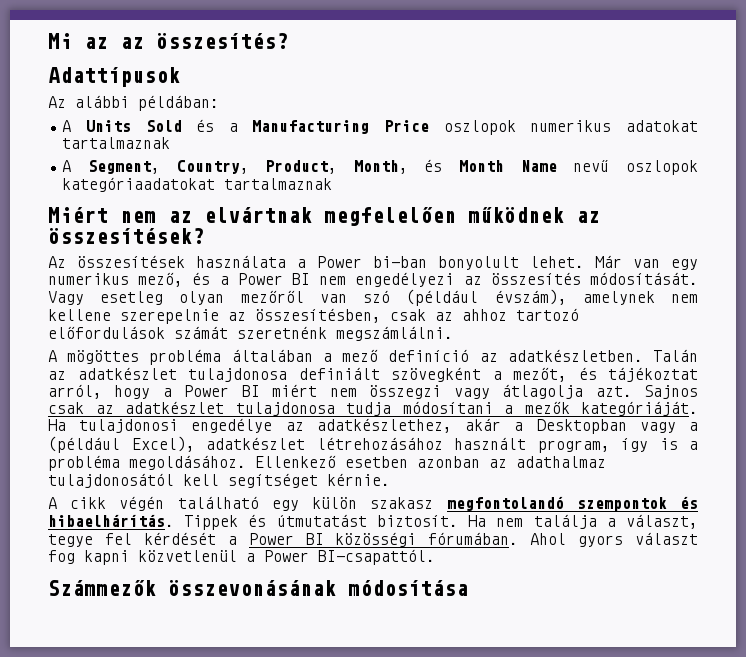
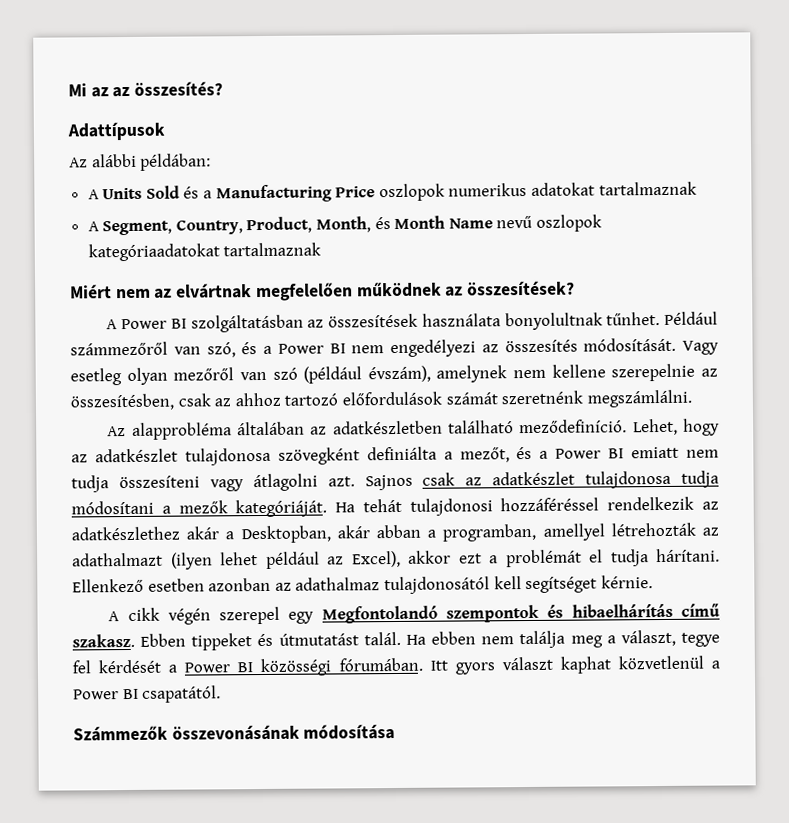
[48,255,698,270] [48,272,184,287] Az összesítések használata a Power bi-ban bonyolult lehet. Már van egy numerikus mező, -> [106,311,718,333] [70,341,236,358] A Power BI szolgáltatásban az összesítések használata bonyolultnak tűnhet. Például számmezőről van szó,
[48,349,698,365] [48,367,481,382] A mögöttes probléma általában a mező definíció az adatkészletben. Talán az adatkészlet tulajdonosa definiált szövegként -> [107,418,720,440] [71,446,437,466] Az alapprobléma általában az adatkészletben található meződefiníció. Lehet, hogy az adatkészlet tulajdonosa szövegként definiálta
[608,367,698,382] [48,384,584,399] tájékoztat arról, hogy a Power BI miért nem összegzi vagy átlagolja -> [539,446,719,459] [71,473,318,493] a Power BI emiatt nem tudja összesíteni vagy átlagolni
[79,418,698,434] [48,436,698,453] [48,455,246,471] tulajdonosi engedélye az adatkészlethez, akár a Desktopban vagy a (például Excel), adatkészlet létrehozásához használt program, így is a probléma megoldásához. -> [362,496,719,516] [71,522,719,544] [72,548,720,570] tehát tulajdonosi hozzáféréssel rendelkezik az adatkészlethez akár a Desktopban, akár abban a programban, amellyel létrehozták az adathalmazt (ilyen lehet például az Excel), akkor ezt a problémát el tudja hárítani.
[177,496,698,512] [48,514,487,530] található egy külön szakasz megfontolandó szempontok és hibaelhárítás. Tippek és útmutatást biztosít. Ha -> [219,603,721,625] [72,631,477,651] szerepel egy Megfontolandó szempontok és hibaelhárítás című szakasz. Ebben tippeket és útmutatást talál. Ha ebben
(597, 521) none -> [570,635,603,648] meg
[530,533,567,545] Ahol -> [429,660,448,671] Itt
[48,550,129,565] fog kapni -> [559,656,611,674] kaphat
[318,549,435,565] BI-csapattól. -> [122,685,222,703] BI csapatától.

